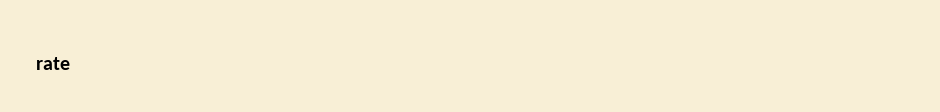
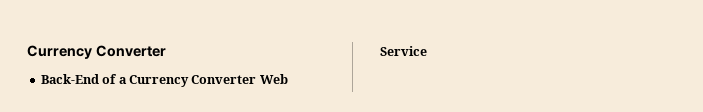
[36,57,70,70] rate -> [27,45,166,59] [40,74,288,87] [379,46,427,56] Currency Converter // Back-End of a Currency Converter Web Service

